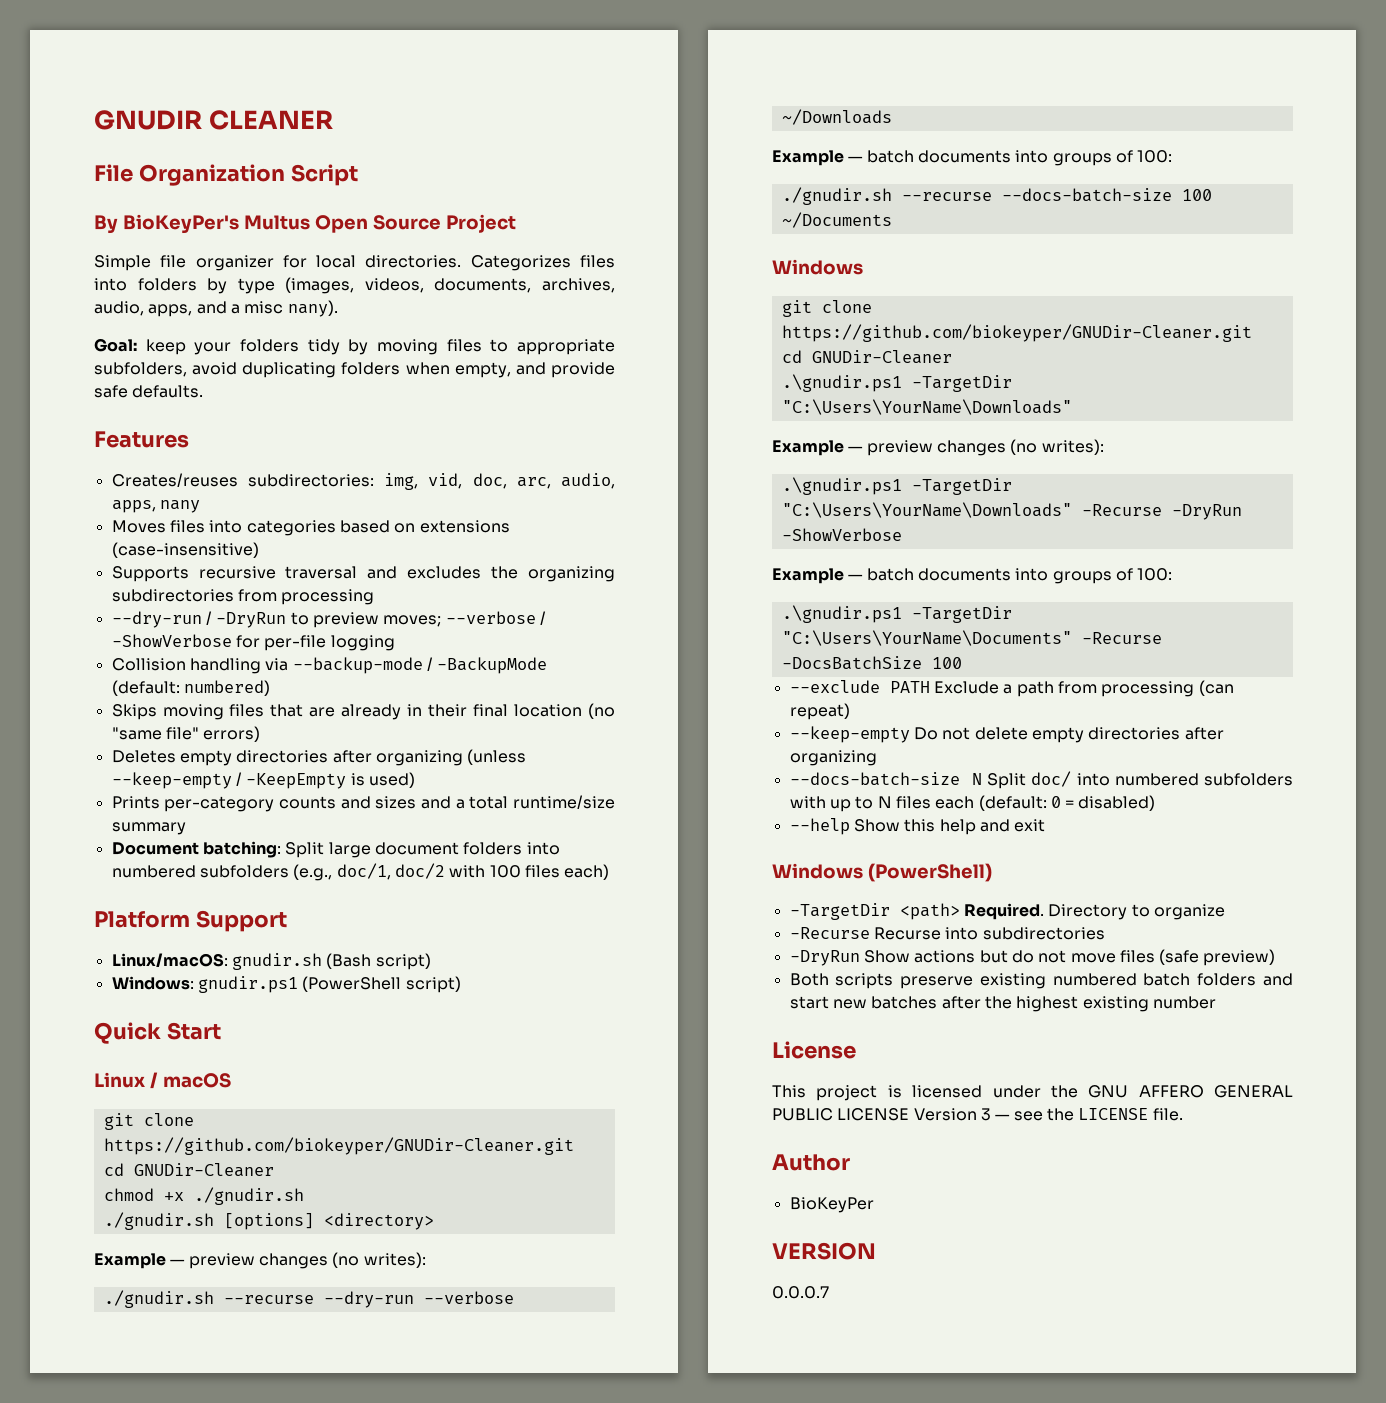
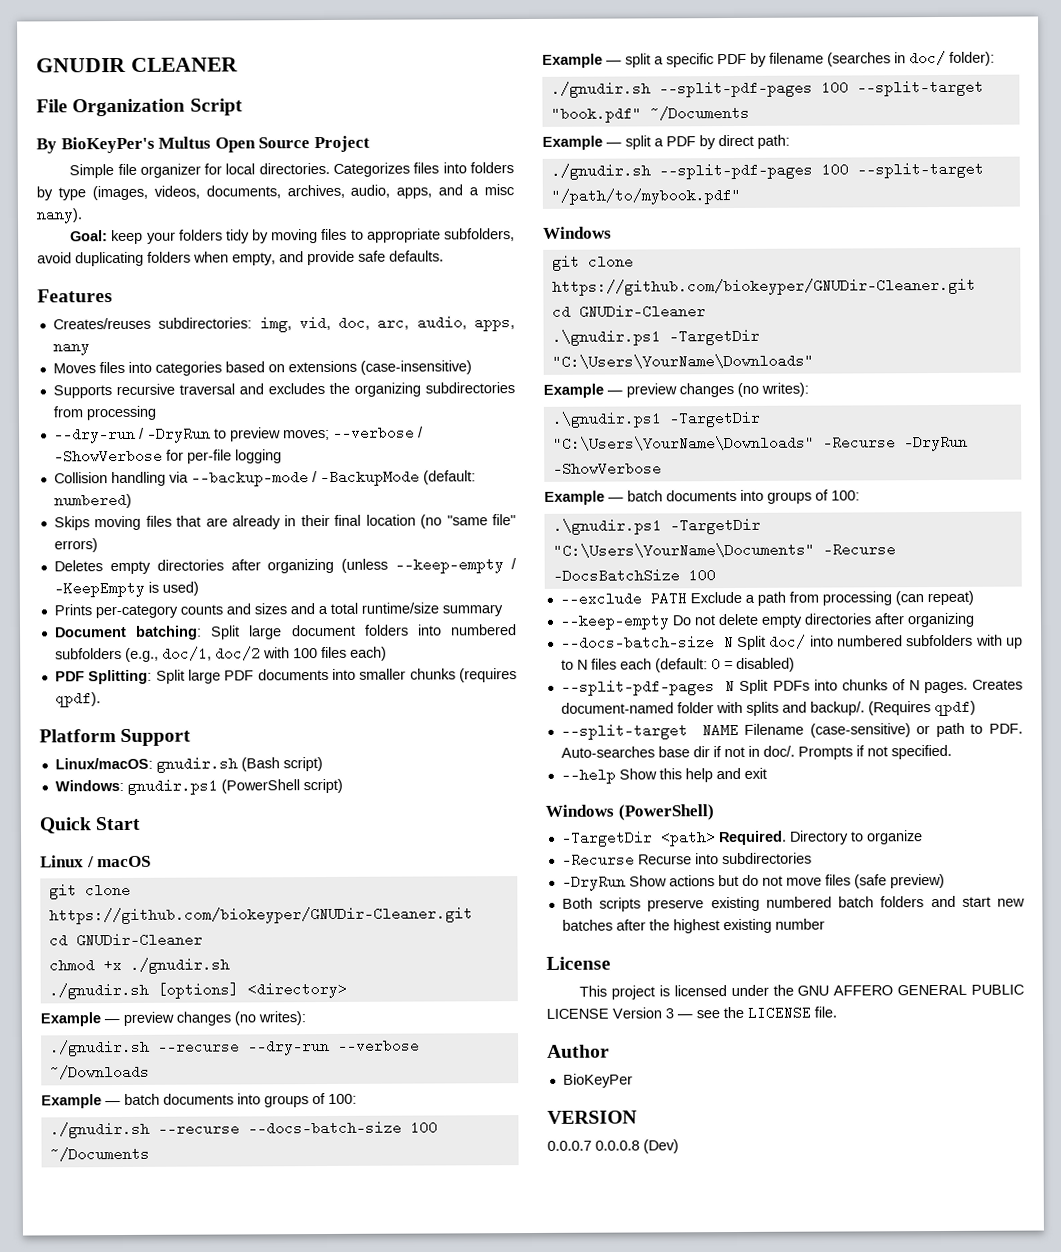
(610, 872) none -> [54,668,518,685] [54,691,101,708] // PDF Splitting: Split large PDF documents into smaller chunks (requires qpdf).
(892, 220) none -> [542,50,995,68] [550,79,984,98] [550,105,750,123] [542,134,790,150] [550,161,984,180] [550,187,741,205] // Example — split a specific PDF by filename (searches in doc/ folder): // ./gnudir.sh --split-pdf-pages 100 --split-target "book.pdf" ~/Documents // Example — split a PDF by direct path: // ./gnudir.sh --split-pdf-pages 100 --split-target "/path/to/mybook.pdf"
(1156, 803) none -> [560,678,1023,696] [560,699,976,717] [560,722,1023,740] [560,744,952,760] // --split-pdf-pages N Split PDFs into chunks of N pages. Creates document-named folder with splits and backup/. (Requires qpdf) // --split-target NAME Filename (case-sensitive) or path to PDF. Auto-searches base dir if not in doc/. Prompts if not specified.
(829, 1292) none -> [595,1139,679,1154] 0.0.0.8 (Dev)

